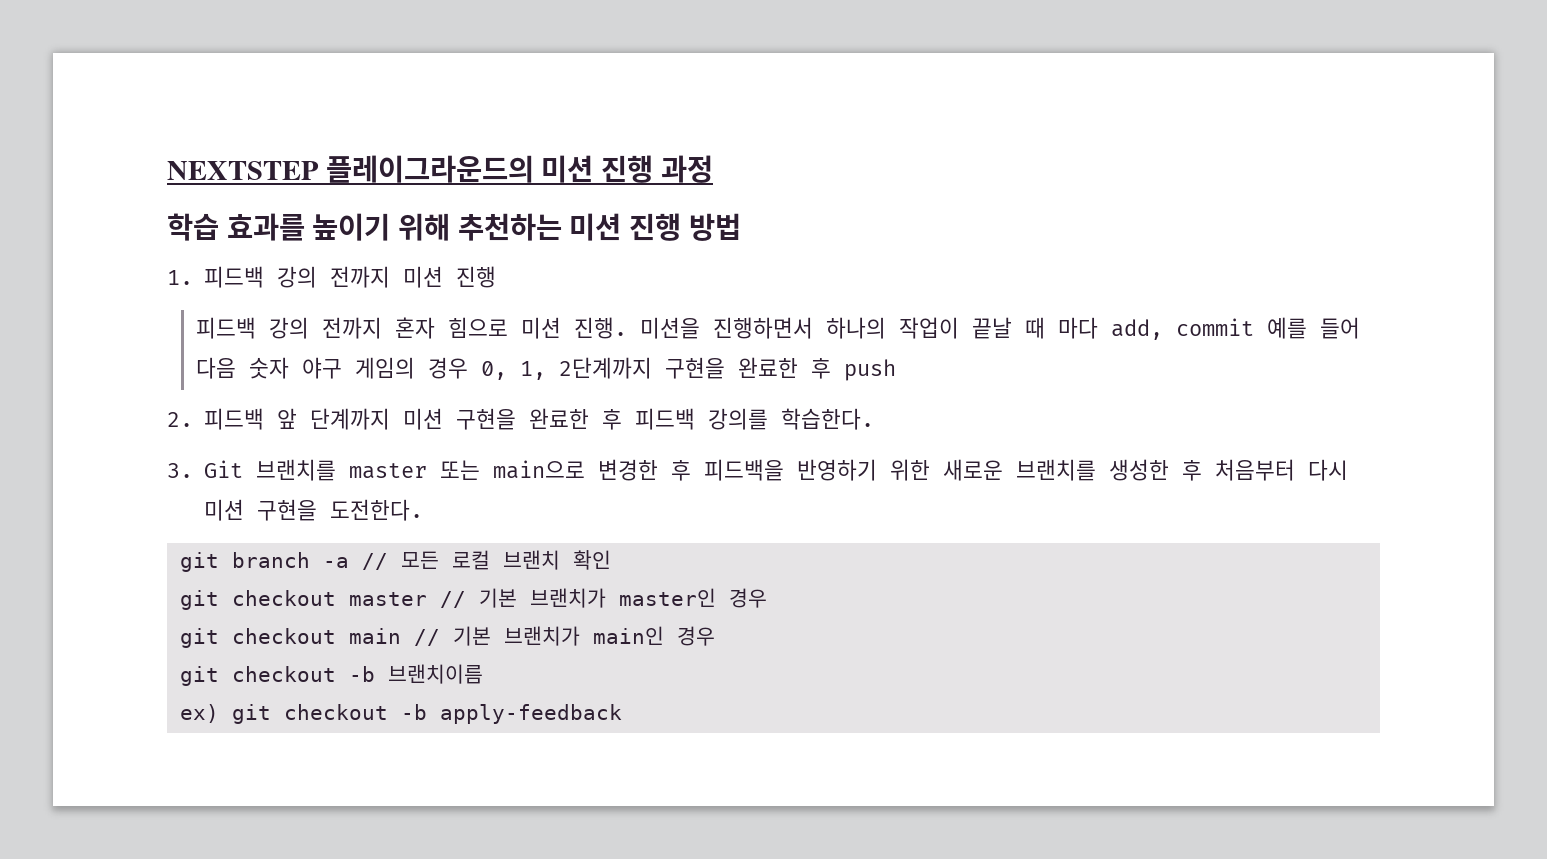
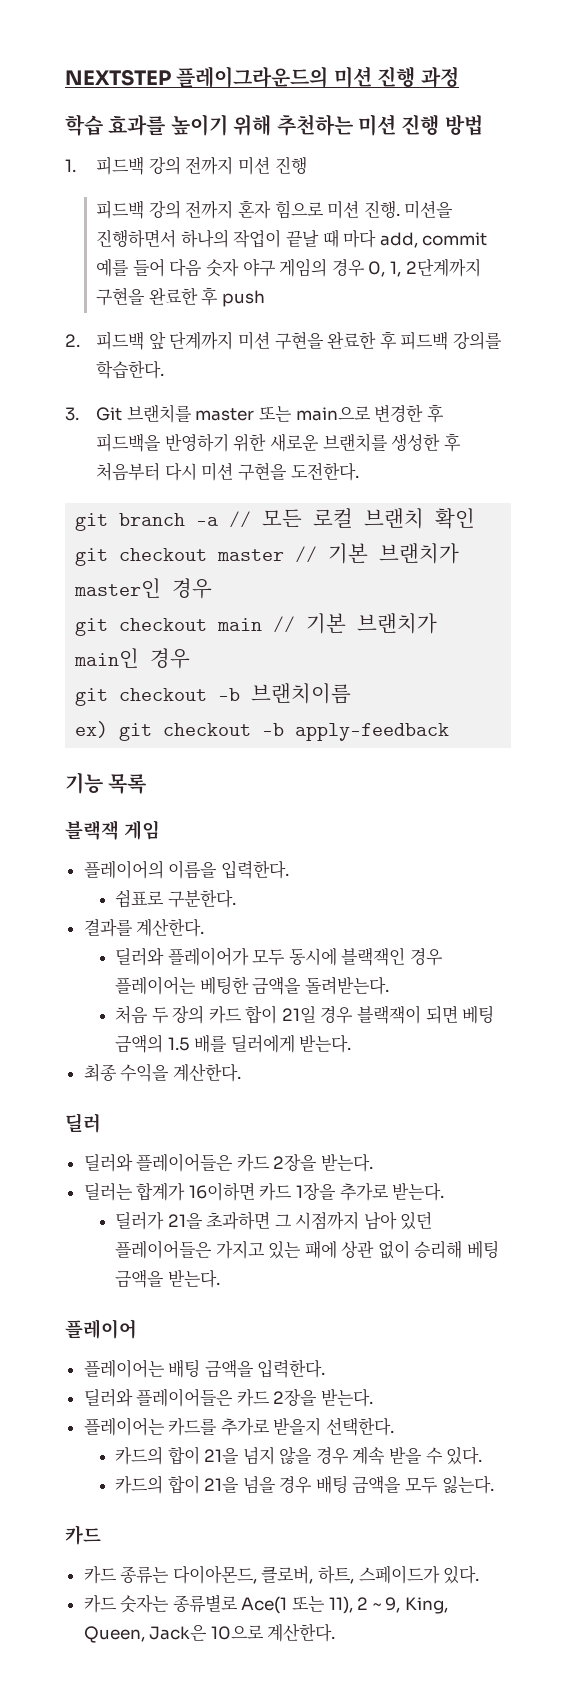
(622, 714) none -> [65,772,147,794] [65,820,160,840] [83,860,289,879] [114,889,236,908] [83,918,205,937] [114,947,443,966] [114,976,389,995] [114,1005,495,1024] [114,1034,352,1053] [83,1063,241,1082] [65,1113,101,1133] [83,1153,374,1172] [83,1182,445,1201] [114,1211,433,1230] [114,1240,500,1259] [114,1269,220,1288] [65,1319,137,1339] [83,1359,326,1378] [83,1388,374,1407] [83,1417,395,1436] [114,1446,483,1465] [114,1475,494,1494] [65,1525,101,1545] [83,1565,480,1584] [83,1594,449,1614] [83,1623,336,1643] // 기능 목록 // 블랙잭 게임 // 플레이어의 이름을 입력한다. // 쉼표로 구분한다. // 결과를 계산한다. // 딜러와 플레이어가 모두 동시에 블랙잭인 경우 플레이어는 베팅한 금액을 돌려받는다. // 처음 두 장의 카드 합이 21일 경우 블랙잭이 되면 베팅 금액의 1.5 배를 딜러에게 받는다. // 최종 수익을 계산한다. // 딜러 // 딜러와 플레이어들은 카드 2장을 받는다. // 딜러는 합계가 16이하면 카드 1장을 추가로 받는다. // 딜러가 21을 초과하면 그 시점까지 남아 있던 플레이어들은 가지고 있는 패에 상관 없이 승리해 베팅 금액을 받는다. // 플레이어 // 플레이어는 배팅 금액을 입력한다. // 딜러와 플레이어들은 카드 2장을 받는다. // 플레이어는 카드를 추가로 받을지 선택한다. // 카드의 합이 21을 넘지 않을 경우 계속 받을 수 있다. // 카드의 합이 21을 넘을 경우 배팅 금액을 모두 잃는다. // 카드 // 카드 종류는 다이아몬드, 클로버, 하트, 스페이드가 있다. // 카드 숫자는 종류별로 Ace(1 또는 11), 2 ~ 9, King, Queen, Jack은 10으로 계산한다.

